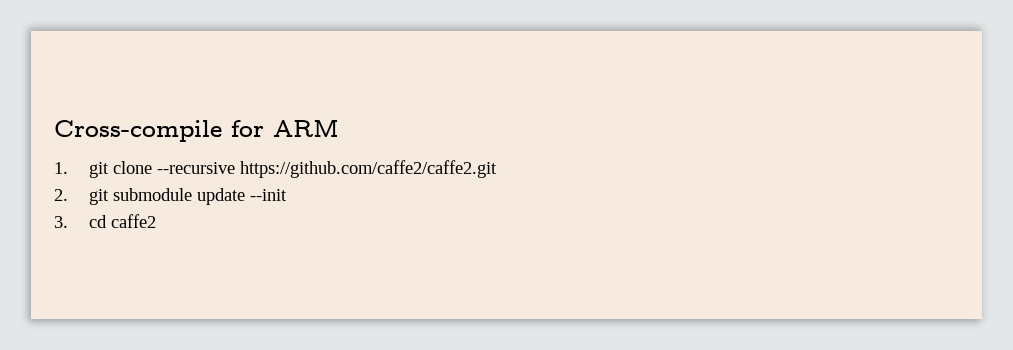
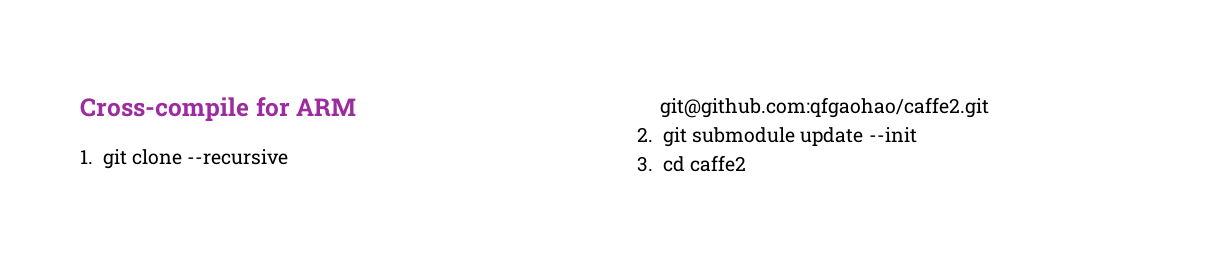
[240,160,498,178] https://github.com/caffe2/caffe2.git -> [659,97,989,118] git@github.com:qfgaohao/caffe2.git

